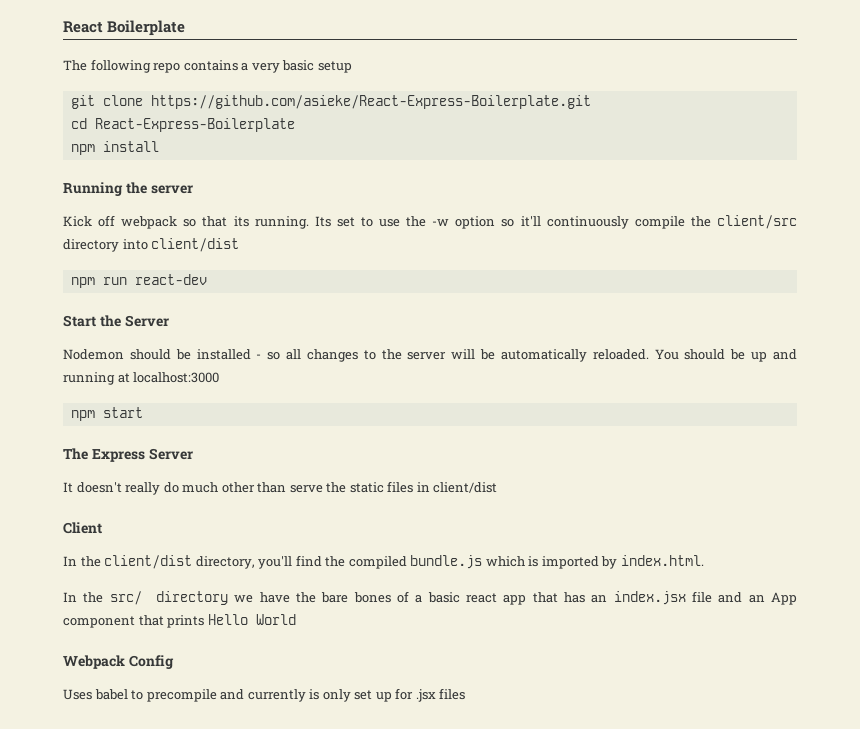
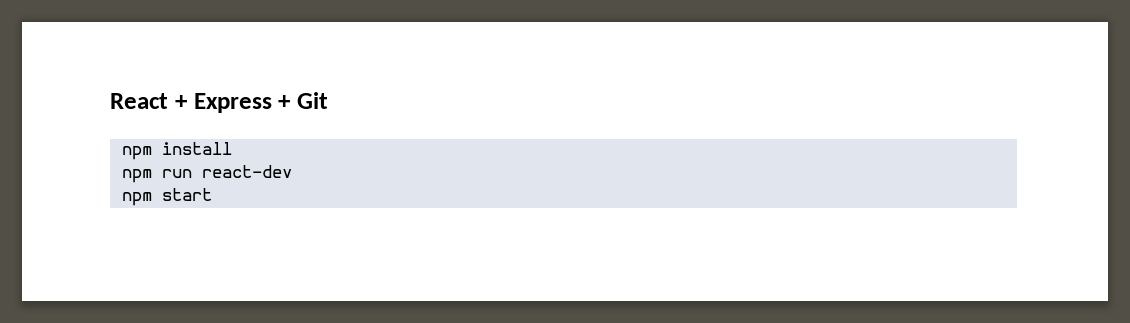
[107,20,186,36] [63,59,352,73] [70,95,591,109] [70,118,295,132] [70,141,159,155] [63,182,193,196] [63,215,797,229] [63,238,240,252] [70,274,207,288] [63,315,169,327] [63,349,798,362] [63,372,220,385] [70,407,143,421] [63,448,193,462] [63,481,498,495] [63,522,102,534] [63,555,704,569] [63,591,798,605] [63,614,296,628] [63,655,174,669] [63,688,466,702] Boilerplate // The following repo contains a very basic setup // git clone https://github.com/asieke/React-Express-Boilerplate.git // cd React-Express-Boilerplate // npm install // Running the server // Kick off webpack so that its running. Its set to use the -w option so it'll continuously compile the client/src directory into client/dist // npm run react-dev // Start the Server // Nodemon should be installed - so all changes to the server will be automatically reloaded. You should be up and running at localhost:3000 // npm start // The Express Server // It doesn't really do much other than serve the static files in client/dist // Client // In the client/dist directory, you'll find the compiled bundle.js which is imported by index.html. // In the src/ directory we have the bare bones of a basic react app that has an index.jsx file and an App component that prints Hello World // Webpack Config // Uses babel to precompile and currently is only set up for .jsx files -> [174,92,328,113] [122,142,232,160] [122,165,292,183] [122,188,212,206] + Express + Git // npm install // npm run react-dev // npm start

